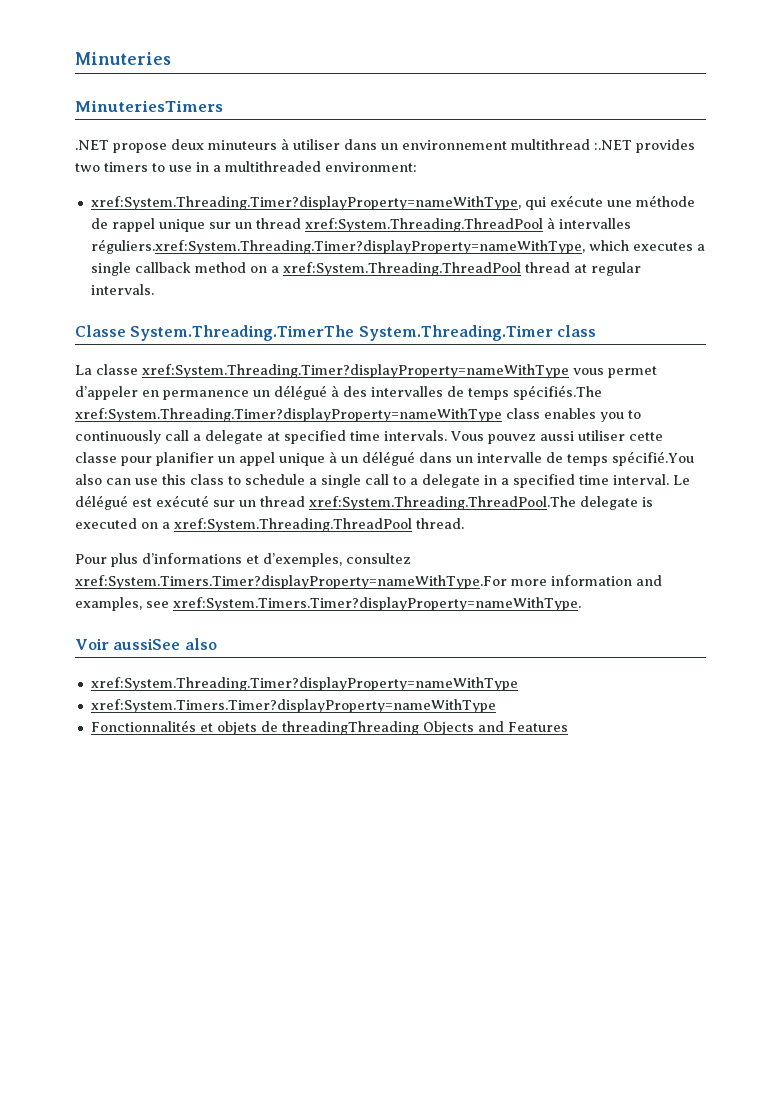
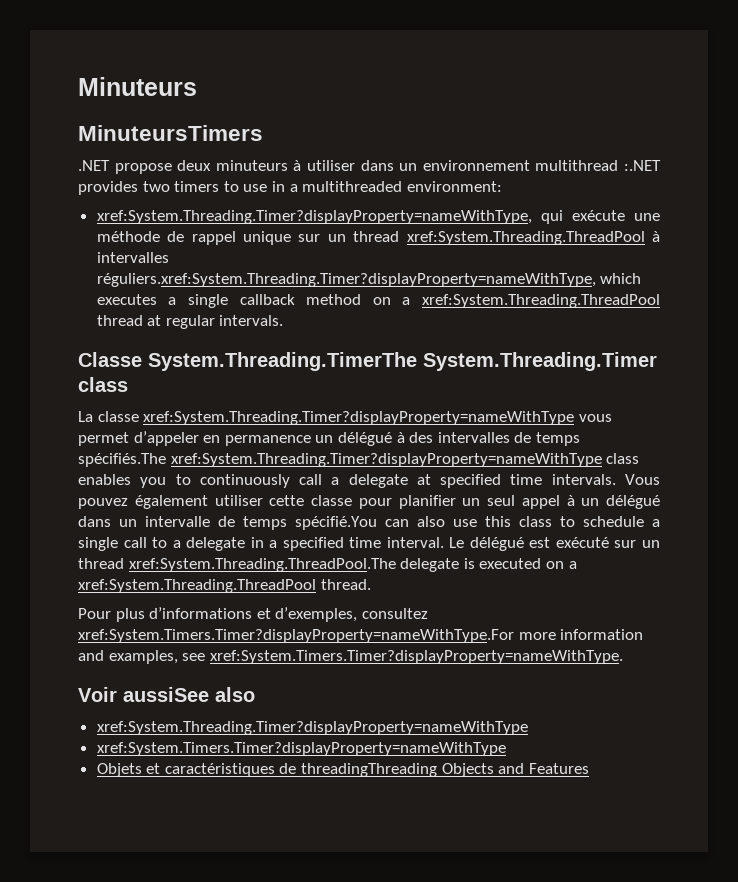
[75,52,171,65] [75,100,223,112] Minuteries // MinuteriesTimers -> [78,77,197,96] [78,125,263,141] Minuteurs // MinuteursTimers
[540,431,574,441] aussi -> [134,495,208,509] également
[239,452,325,466] appel unique -> [487,495,560,509] seul appel
[75,474,131,485] also can -> [385,516,445,527] can also
[90,720,257,735] Fonctionnalités et objets -> [96,763,275,777] Objets et caractéristiques

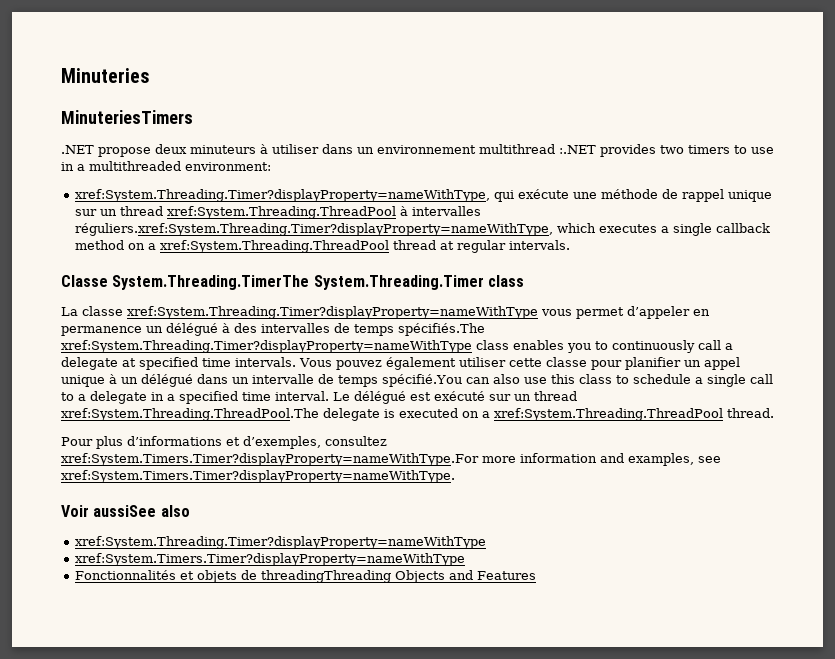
[78,77,197,96] [78,125,263,141] Minuteurs // MinuteursTimers -> [61,68,150,83] [61,110,193,124] Minuteries // MinuteriesTimers
[487,495,560,509] seul appel -> [703,357,740,370] [61,375,105,387] appel unique
[96,763,275,777] Objets et caractéristiques -> [74,570,237,583] Fonctionnalités et objets

